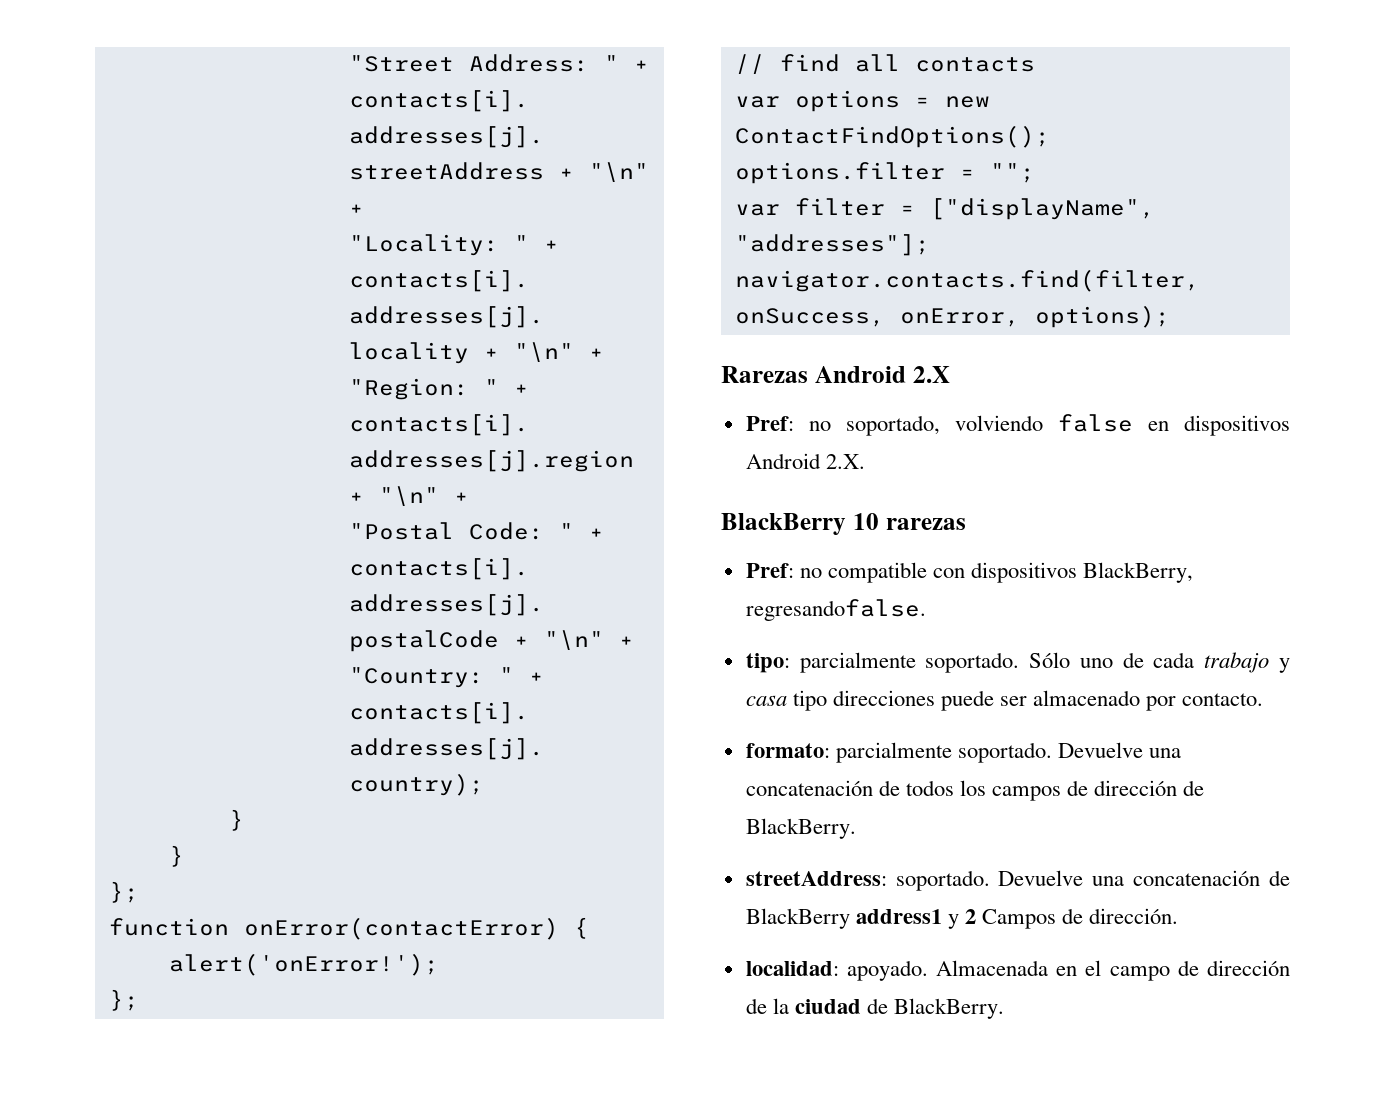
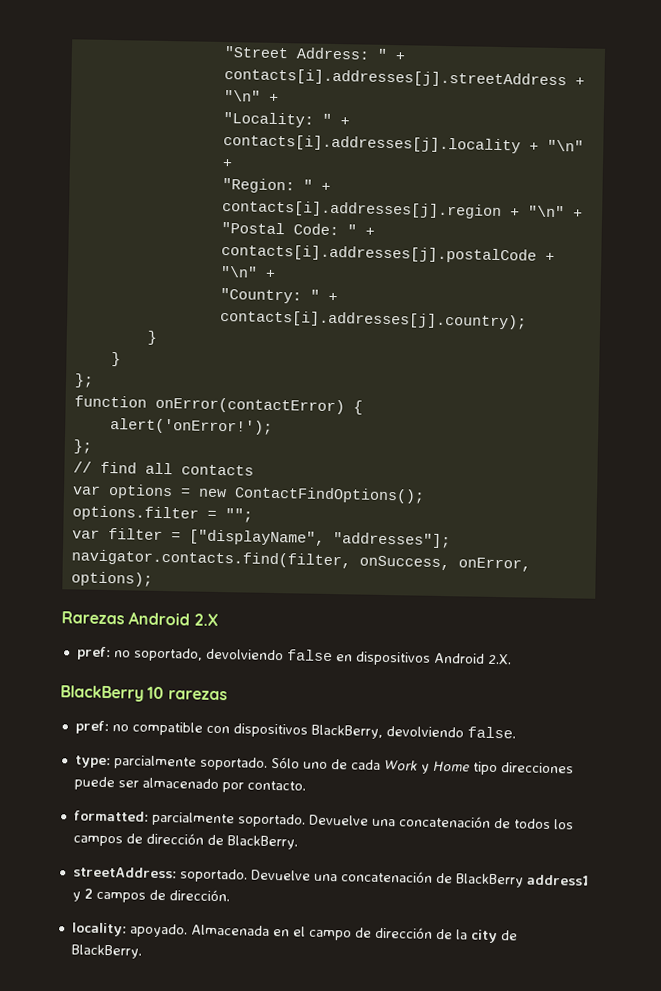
[745,416,794,431] Pref: -> [76,646,111,661] pref:
[954,415,1043,431] volviendo -> [205,648,284,661] devolviendo
[745,563,794,578] Pref: -> [74,720,109,735] pref:
[745,599,926,621] [745,653,790,673] regresandofalse. // tipo: -> [385,726,516,739] [74,755,111,769] devolviendo false. // type:
[1204,652,1290,673] [745,695,787,706] trabajo y casa -> [383,759,470,774] Work y Home
[745,743,830,758] formato: -> [73,810,149,822] formatted:
[982,909,1057,929] Campos -> [95,891,146,903] campos
[745,961,839,976] localidad: -> [71,922,127,937] locality:
[794,999,861,1014] ciudad -> [469,929,498,944] city

